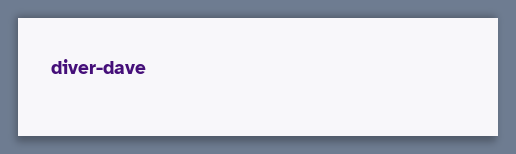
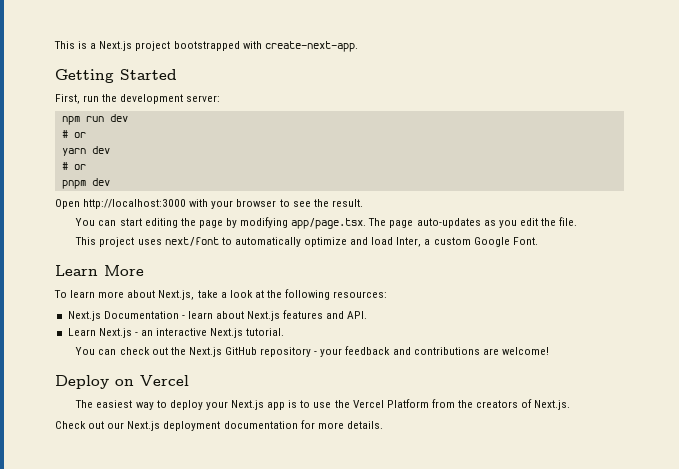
[51,59,146,74] diver-dave -> [54,41,358,52] [55,69,177,83] [55,94,221,104] [61,114,128,125] [61,130,86,138] [61,146,110,156] [61,162,86,170] [61,178,110,189] [55,199,363,209] [75,217,578,229] [75,237,538,247] [55,265,144,276] [54,289,388,300] [67,310,368,321] [67,328,285,338] [75,346,549,357] [55,375,189,389] [75,399,571,410] [55,420,383,431] This is a Next.js project bootstrapped with create-next-app. // Getting Started // First, run the development server: // npm run dev // # or // yarn dev // # or // pnpm dev // Open http://localhost:3000 with your browser to see the result. // You can start editing the page by modifying app/page.tsx. The page auto-updates as you edit the file. // This project uses next/font to automatically optimize and load Inter, a custom Google Font. // Learn More // To learn more about Next.js, take a look at the following resources: // Next.js Documentation - learn about Next.js features and API. // Learn Next.js - an interactive Next.js tutorial. // You can check out the Next.js GitHub repository - your feedback and contributions are welcome! // Deploy on Vercel // The easiest way to deploy your Next.js app is to use the Vercel Platform from the creators of Next.js. // Check out our Next.js deployment documentation for more details.

